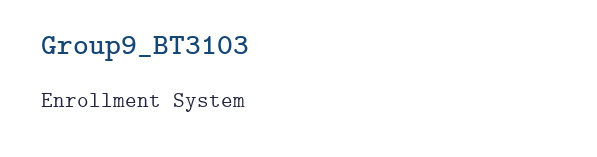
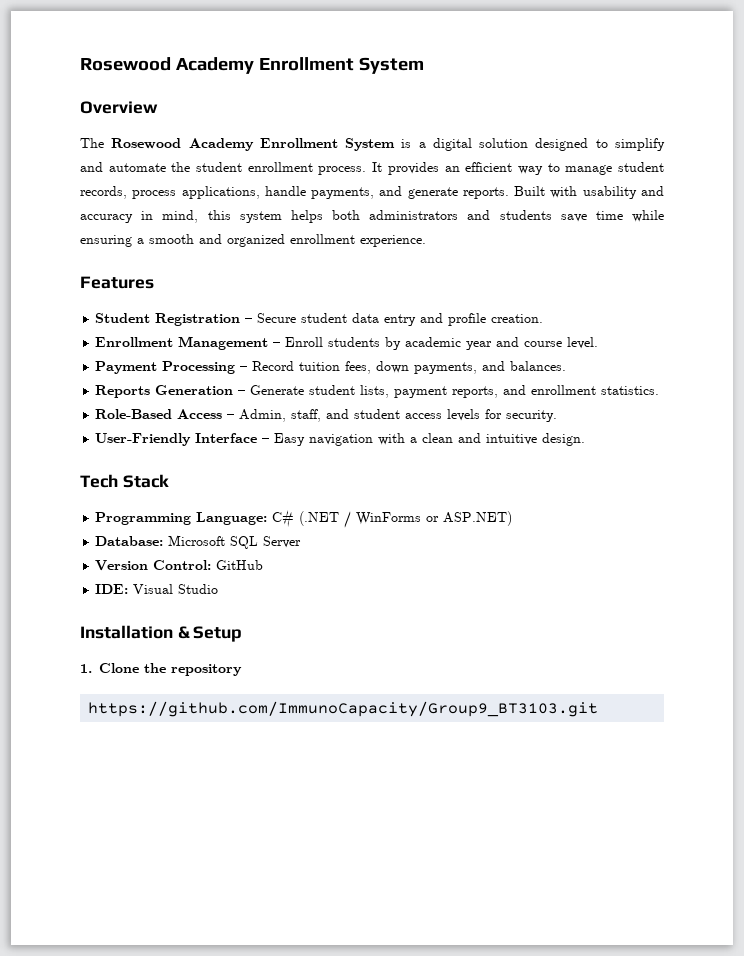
[41,36,249,61] [41,93,245,112] Group9_BT3103 // Enrollment System -> [80,57,424,74] [80,101,158,114] [80,138,665,151] [80,162,664,175] [80,186,664,199] [80,210,664,223] [80,234,426,247] [80,276,154,289] [95,313,544,326] [95,336,599,350] [95,361,567,374] [95,385,660,398] [95,409,558,422] [95,433,586,446] [80,474,169,488] [95,510,513,528] [95,535,302,549] [95,560,264,571] [95,584,219,594] [80,625,243,642] [80,663,243,676] [88,701,599,717] Rosewood Academy Enrollment System // Overview // The Rosewood Academy Enrollment System is a digital solution designed to simplify and automate the student enrollment process. It provides an efficient way to manage student records, process applications, handle payments, and generate reports. Built with usability and accuracy in mind, this system helps both administrators and students save time while ensuring a smooth and organized enrollment experience. // Features // Student Registration – Secure student data entry and profile creation. // Enrollment Management – Enroll students by academic year and course level. // Payment Processing – Record tuition fees, down payments, and balances. // Reports Generation – Generate student lists, payment reports, and enrollment statistics. // Role-Based Access – Admin, staff, and student access levels for security. // User-Friendly Interface – Easy navigation with a clean and intuitive design. // Tech Stack // Programming Language: C# (.NET / WinForms or ASP.NET) // Database: Microsoft SQL Server // Version Control: GitHub // IDE: Visual Studio // Installation & Setup // 1. Clone the repository // https://github.com/ImmunoCapacity/Group9_BT3103.git

